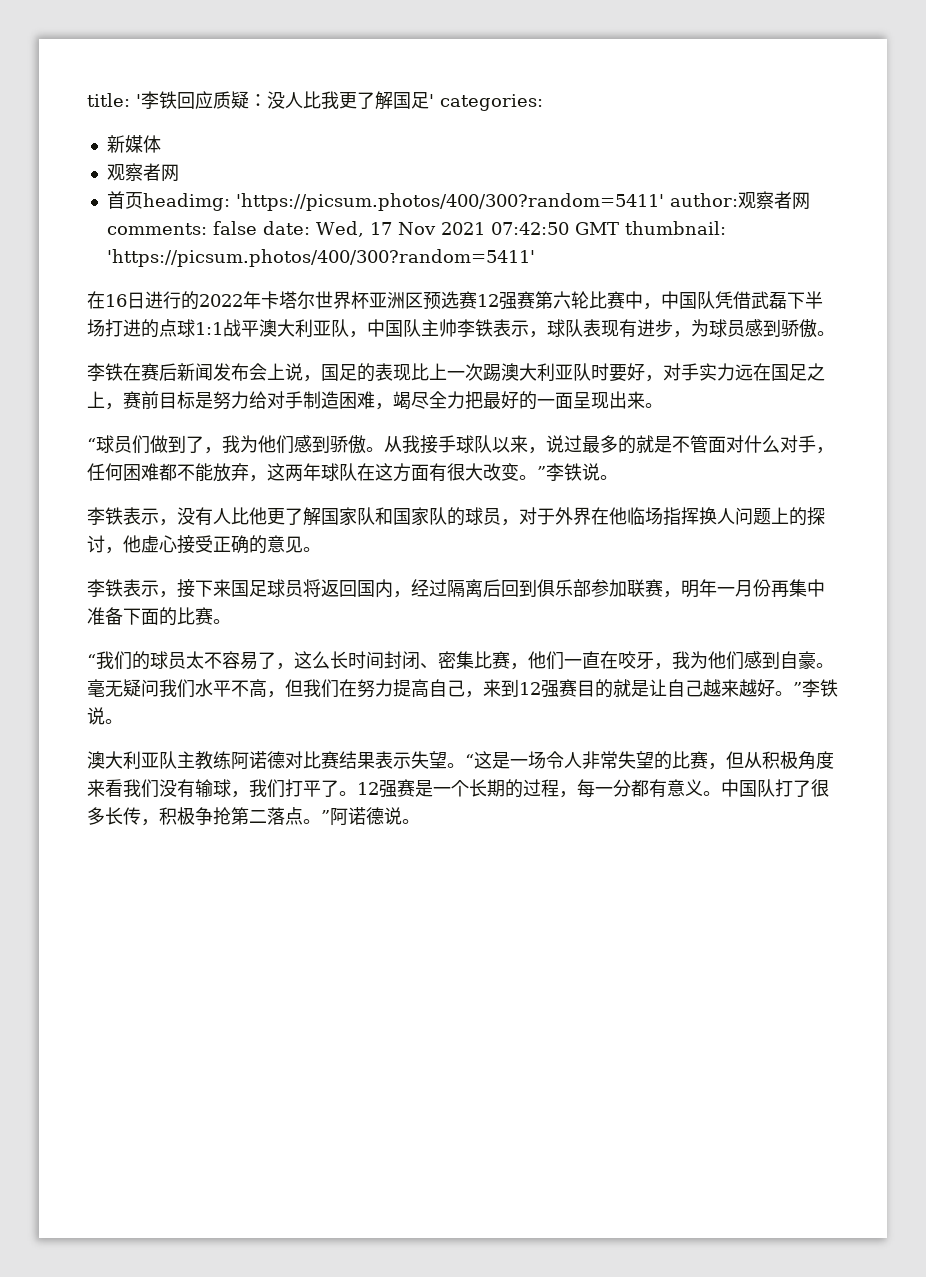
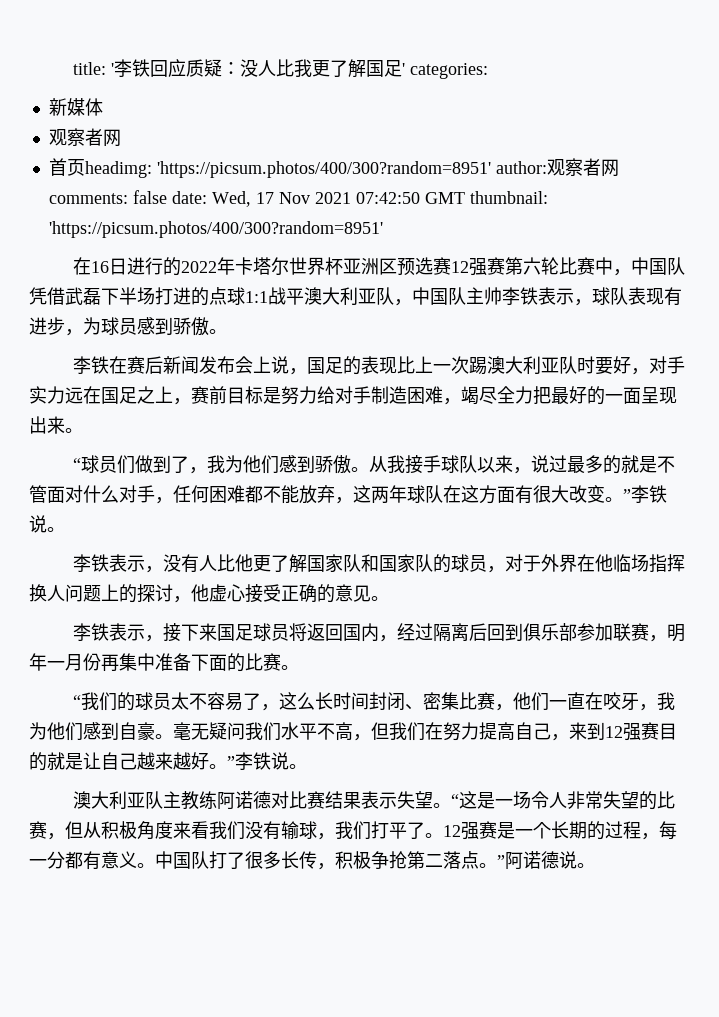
[235,193,664,211] 'https://picsum.photos/400/300?random=5411' -> [156,161,491,178] 'https://picsum.photos/400/300?random=8951'
[106,249,535,267] 'https://picsum.photos/400/300?random=5411' -> [48,221,383,238] 'https://picsum.photos/400/300?random=8951'

